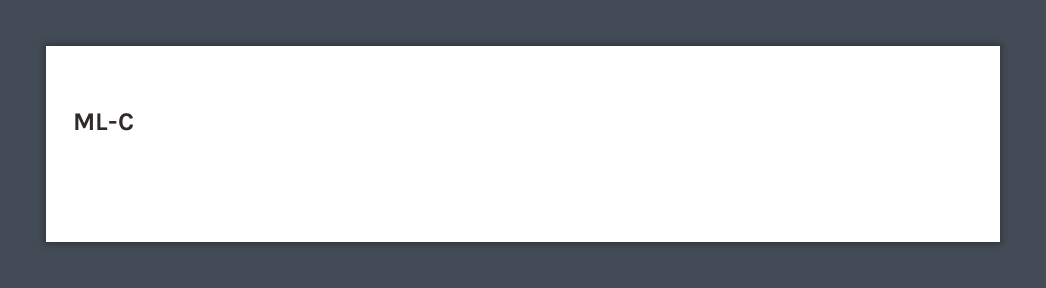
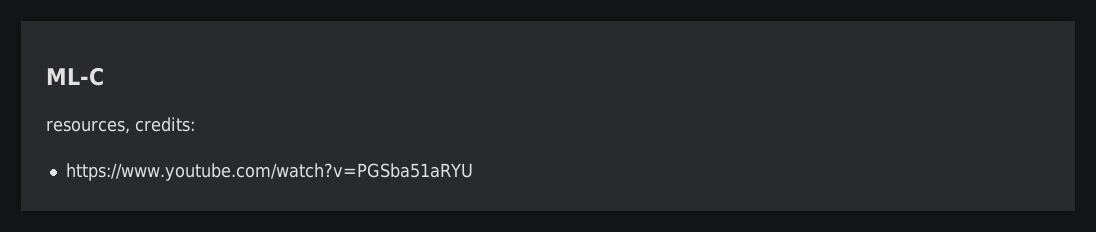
(134, 122) none -> [46,117,195,134] [65,163,473,181] // resources, credits: // https://www.youtube.com/watch?v=PGSba51aRYU

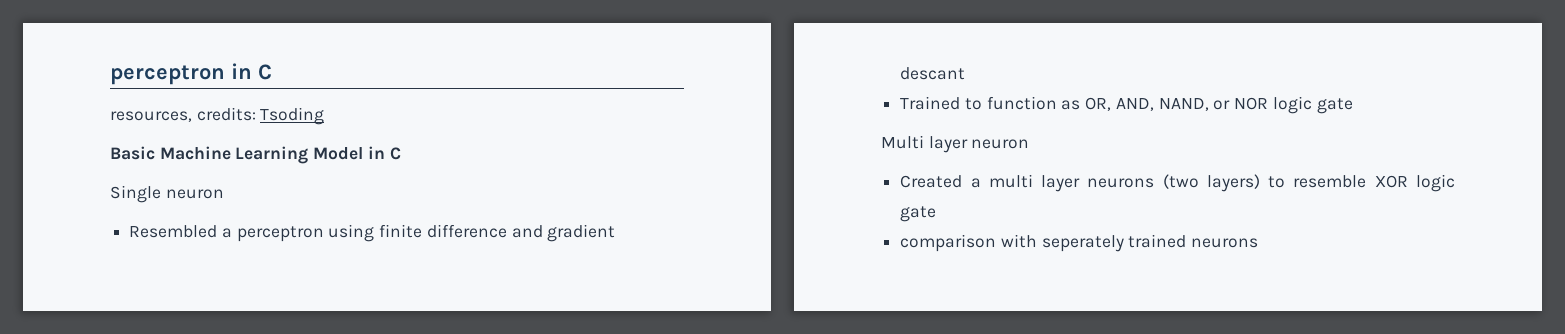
[46,67,104,86] ML-C -> [110,63,272,85] perceptron in C
[65,163,473,181] // https://www.youtube.com/watch?v=PGSba51aRYU -> [260,107,325,125] [110,146,401,164] [110,185,224,203] [129,224,616,242] [900,67,966,80] [900,96,1353,114] [881,135,1030,153] [900,174,1455,192] [900,206,937,222] [900,234,1259,252] Tsoding // Basic Machine Learning Model in C // Single neuron // Resembled a perceptron using finite difference and gradient descant // Trained to function as OR, AND, NAND, or NOR logic gate // Multi layer neuron // Created a multi layer neurons (two layers) to resemble XOR logic gate // comparison with seperately trained neurons

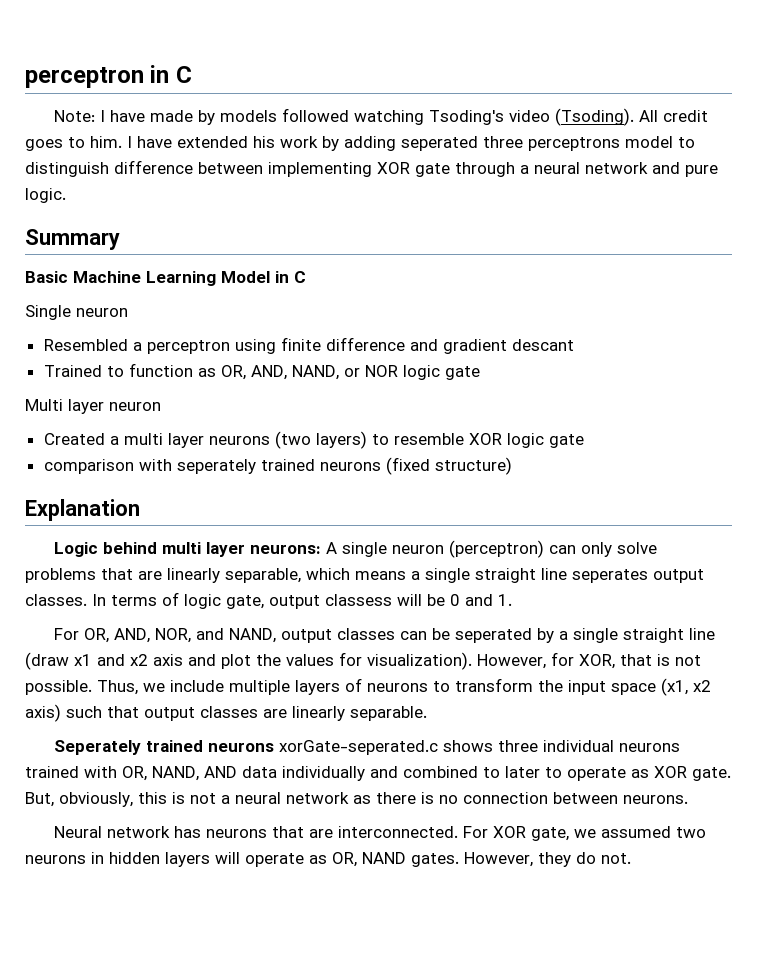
[110,107,325,125] resources, credits: Tsoding -> [53,108,708,126] [25,136,695,151] [25,160,718,177] [25,188,66,203] [25,229,120,250] Note: I have made by models followed watching Tsoding's video (Tsoding). All credit goes to him. I have extended his work by adding seperated three perceptrons model to distinguish difference between implementing XOR gate through a neural network and pure logic. // Summary
(1259, 243) none -> [385,457,512,475] [25,499,140,521] [53,540,657,558] [25,568,704,583] [25,592,512,609] [53,628,715,643] [25,652,701,670] [25,678,711,696] [25,704,427,722] [53,740,680,755] [25,766,731,781] [25,792,688,807] [53,826,706,841] [25,852,631,867] (fixed structure) // Explanation // Logic behind multi layer neurons: A single neuron (perceptron) can only solve problems that are linearly separable, which means a single straight line seperates output classes. In terms of logic gate, output classess will be 0 and 1. // For OR, AND, NOR, and NAND, output classes can be seperated by a single straight line (draw x1 and x2 axis and plot the values for visualization). However, for XOR, that is not possible. Thus, we include multiple layers of neurons to transform the input space (x1, x2 axis) such that output classes are linearly separable. // Seperately trained neurons xorGate-seperated.c shows three individual neurons trained with OR, NAND, AND data individually and combined to later to operate as XOR gate. But, obviously, this is not a neural network as there is no connection between neurons. // Neural network has neurons that are interconnected. For XOR gate, we assumed two neurons in hidden layers will operate as OR, NAND gates. However, they do not.

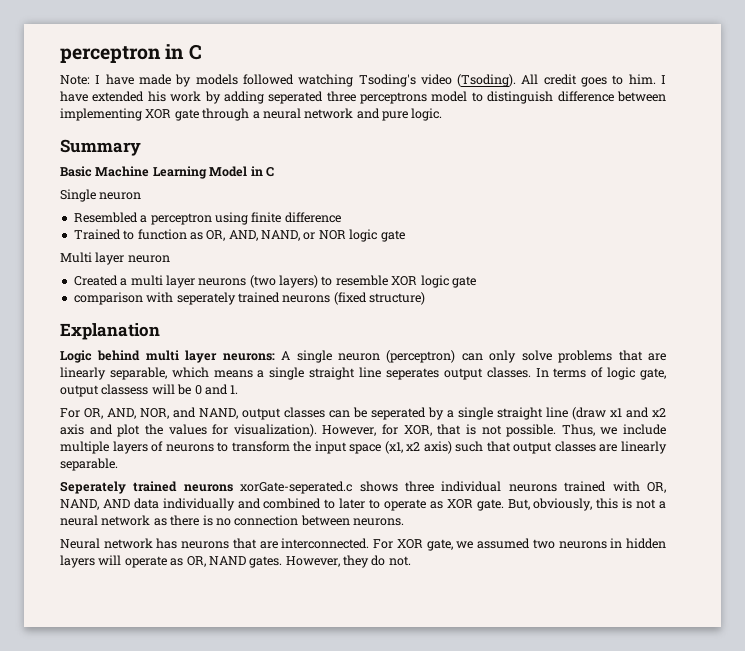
[409,339,574,354] and gradient descant -> (341, 217) none

